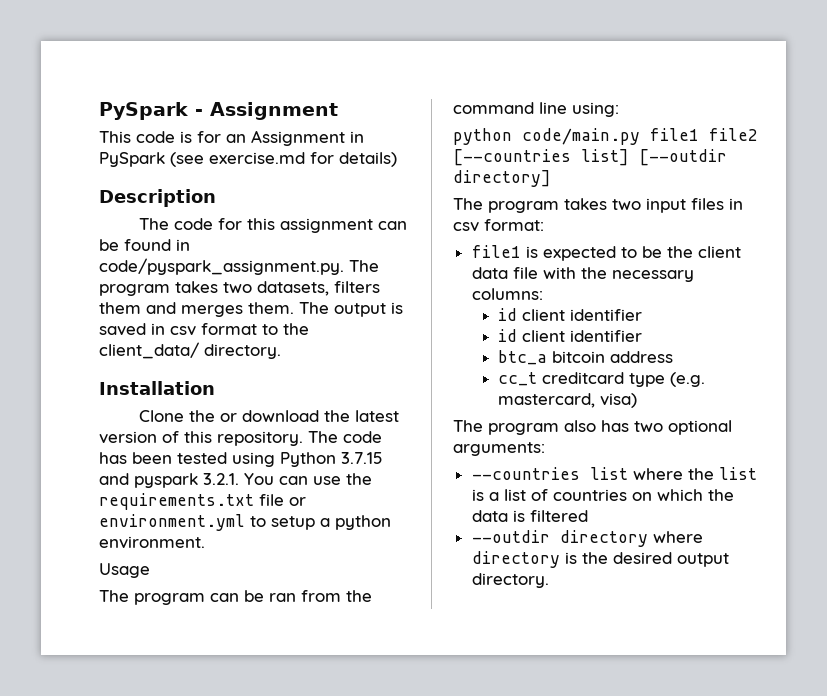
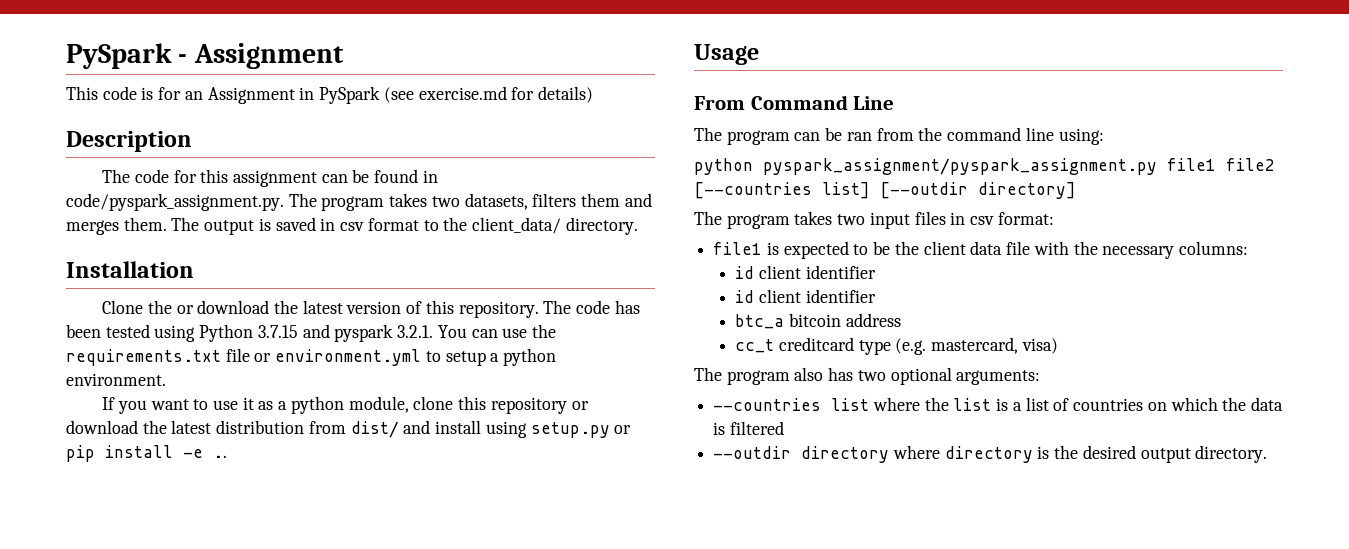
[99,563,150,578] Usage -> [102,396,589,414] [66,420,632,438] [66,445,227,462] [694,44,759,65] [694,95,895,110] If you want to use it as a python module, clone this repository or download the latest distribution from dist/ and install using setup.py or pip install -e .. // Usage // From Command Line
[522,128,640,145] code/main.py -> [763,158,1157,175] pyspark_assignment/pyspark_assignment.py

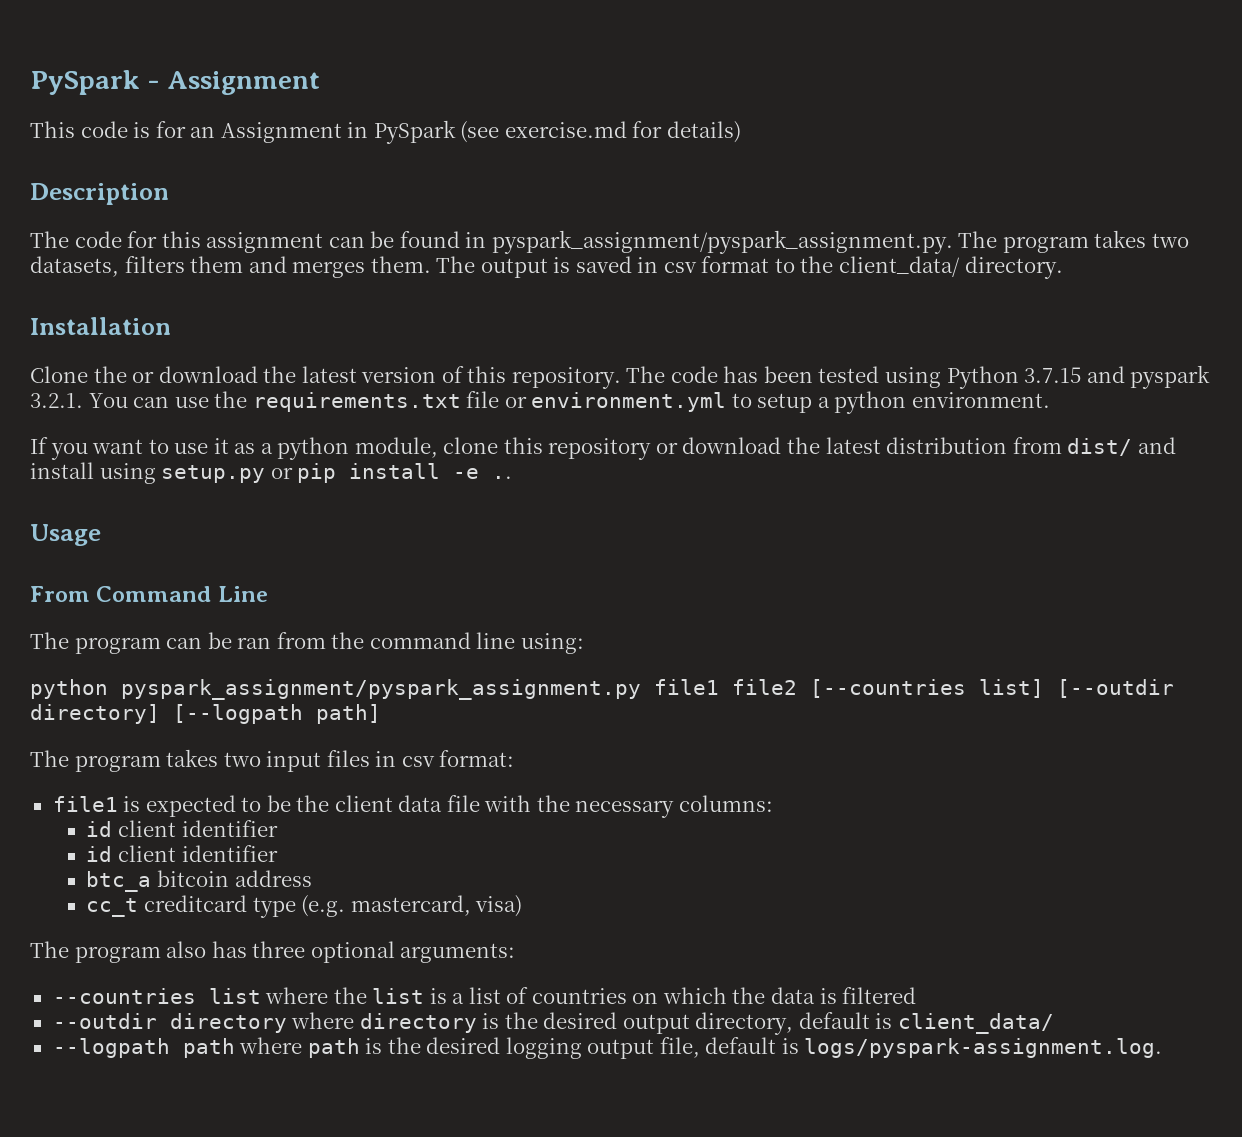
[66,193,284,211] code/pyspark_assignment.py. -> [491,230,953,254] pyspark_assignment/pyspark_assignment.py.
(1076, 190) none -> [173,704,381,724] [--logpath path]
[857,370,886,381] two -> [252,941,306,958] three
[1195,445,1268,463] directory. -> [695,1012,1054,1035] [52,1037,1163,1059] directory, default is client_data/ // --logpath path where path is the desired logging output file, default is logs/pyspark-assignment.log.

